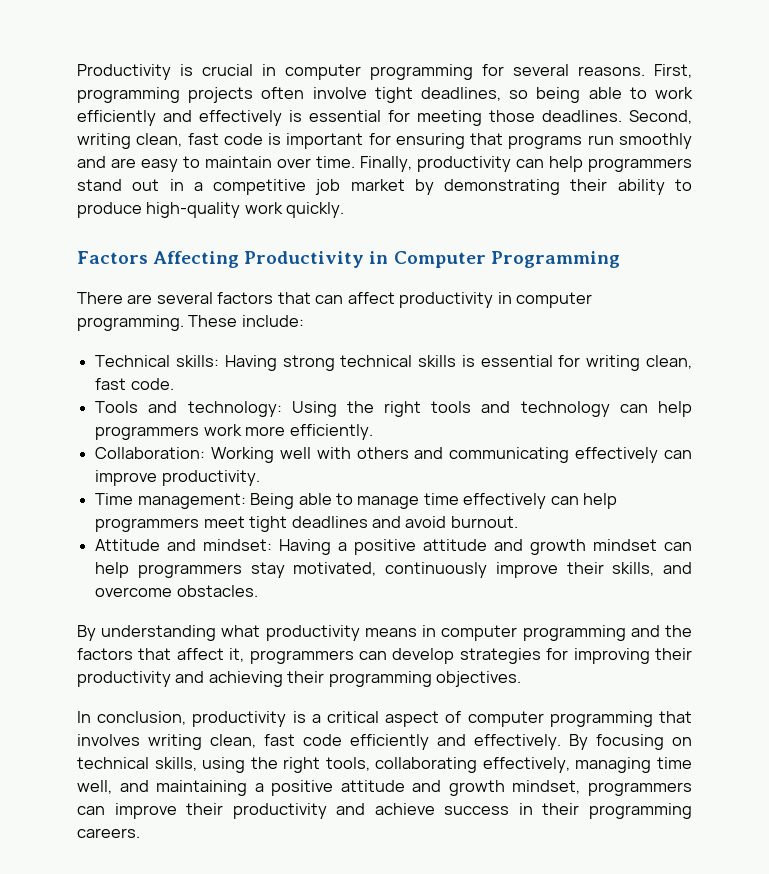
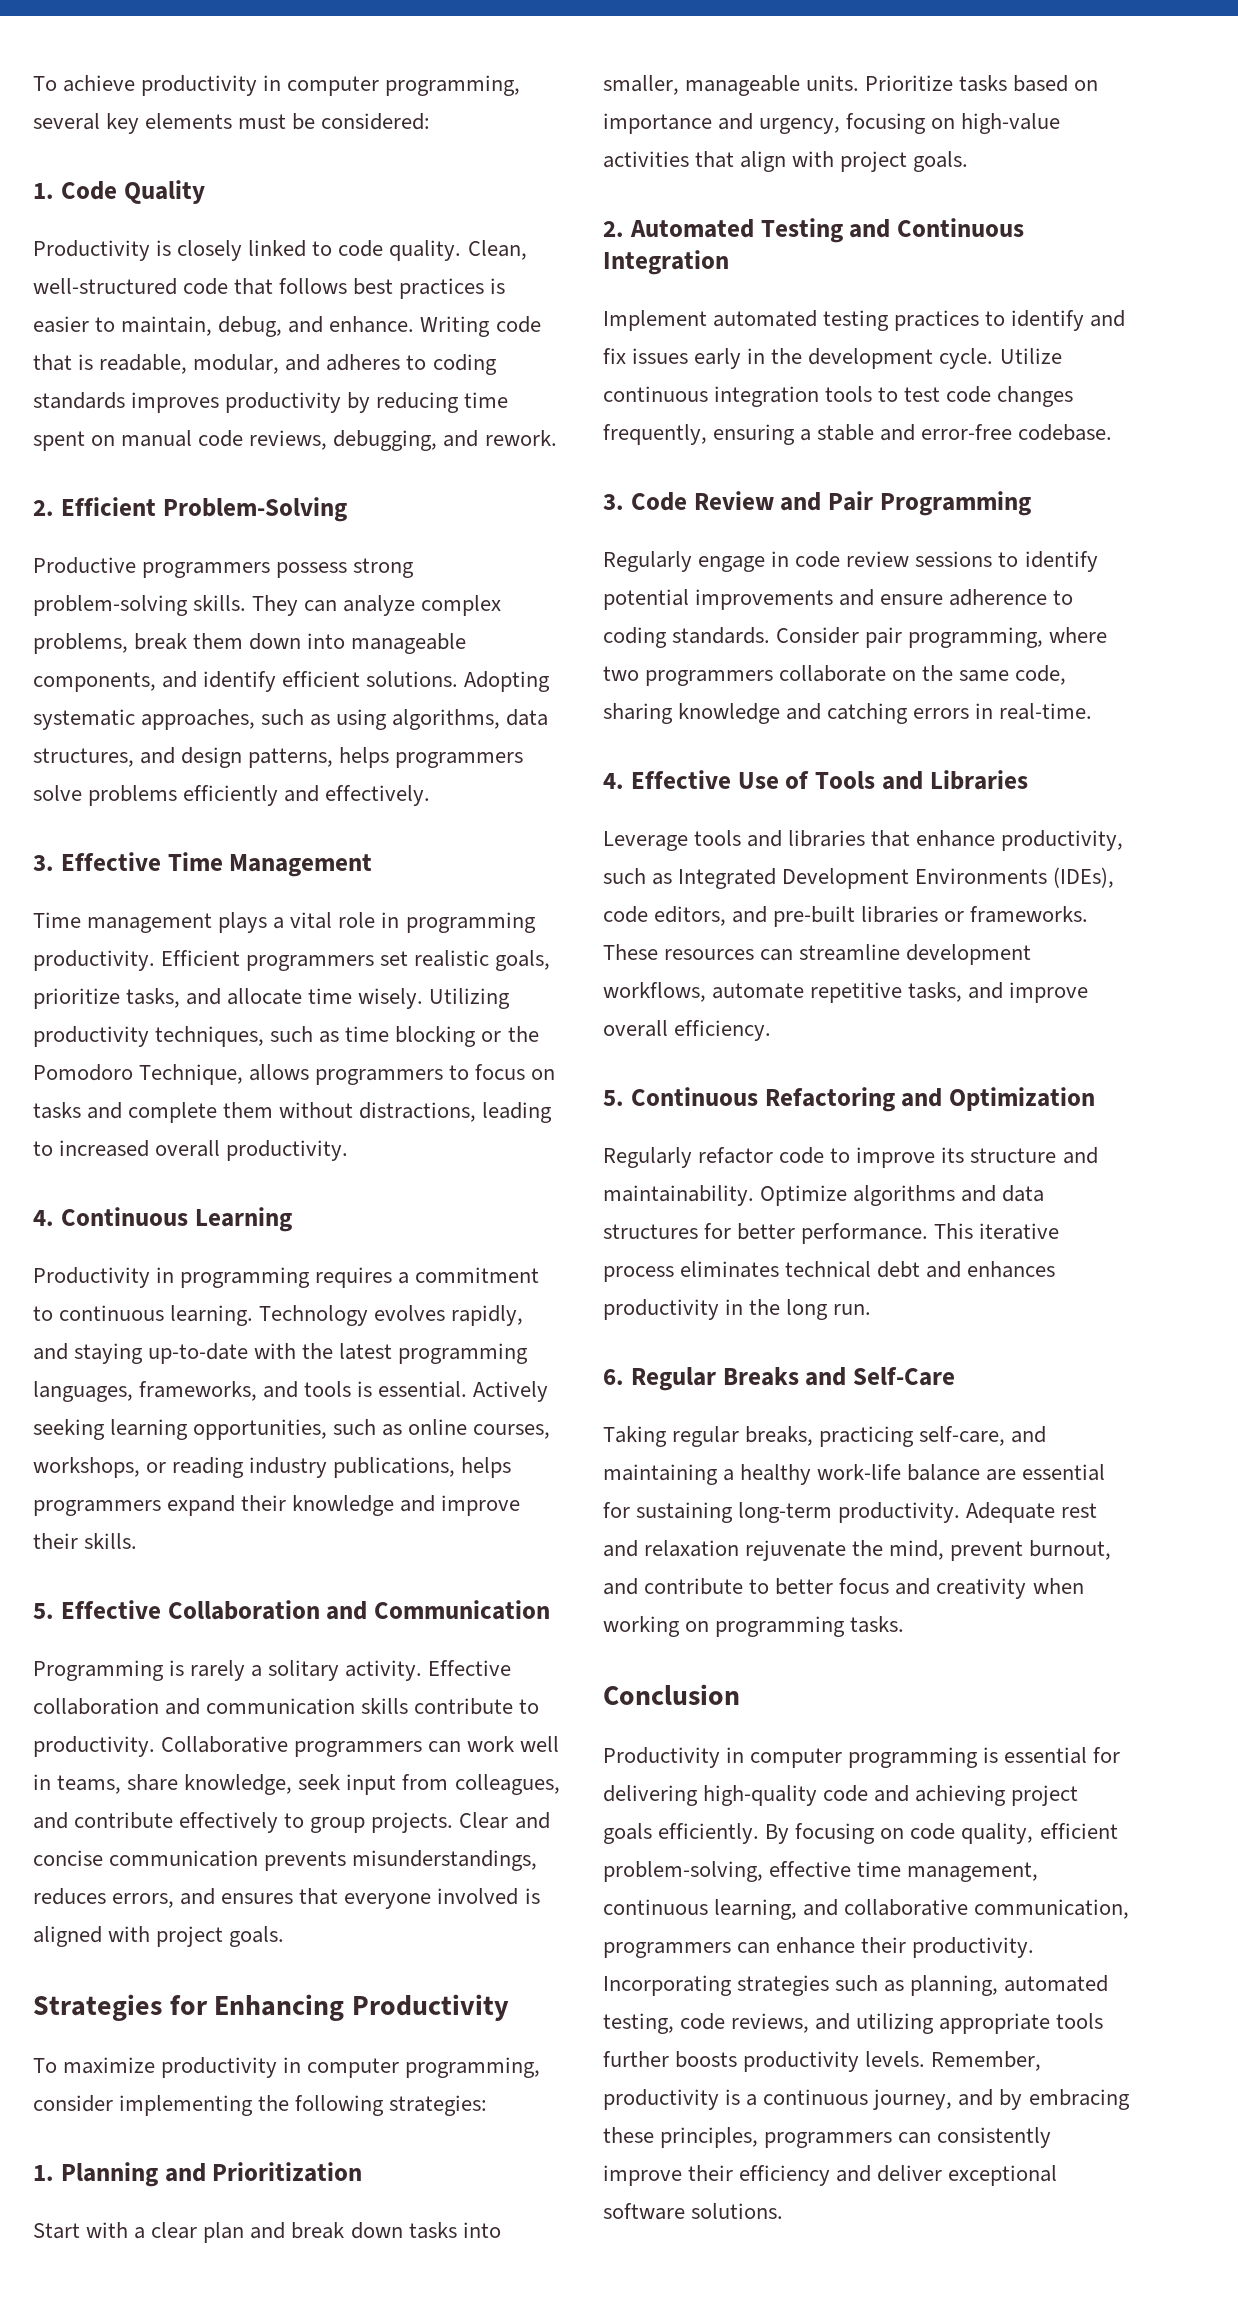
[77,64,692,80] [77,87,693,103] [77,110,692,126] [77,133,692,149] [77,156,692,172] [77,179,692,195] [77,202,345,218] [77,251,620,268] [77,292,593,308] [77,315,304,331] [95,355,693,371] [95,378,174,390] [95,401,693,417] [95,424,373,440] [95,447,692,463] [95,470,260,486] [95,493,618,509] [95,516,518,532] [95,539,693,555] [95,562,693,578] [95,585,258,597] [77,625,692,641] [77,648,692,664] [77,671,522,687] [77,711,692,727] [77,734,692,750] [77,757,692,773] [77,780,692,796] [77,803,692,819] [77,828,140,838] Productivity is crucial in computer programming for several reasons. First, programming projects often involve tight deadlines, so being able to work efficiently and effectively is essential for meeting those deadlines. Second, writing clean, fast code is important for ensuring that programs run smoothly and are easy to maintain over time. Finally, productivity can help programmers stand out in a competitive job market by demonstrating their ability to produce high-quality work quickly. // Factors Affecting Productivity in Computer Programming // There are several factors that can affect productivity in computer programming. These include: // Technical skills: Having strong technical skills is essential for writing clean, fast code. // Tools and technology: Using the right tools and technology can help programmers work more efficiently. // Collaboration: Working well with others and communicating effectively can improve productivity. // Time management: Being able to manage time effectively can help programmers meet tight deadlines and avoid burnout. // Attitude and mindset: Having a positive attitude and growth mindset can help programmers stay motivated, continuously improve their skills, and overcome obstacles. // By understanding what productivity means in computer programming and the factors that affect it, programmers can develop strategies for improving their productivity and achieving their programming objectives. // In conclusion, productivity is a critical aspect of computer programming that involves writing clean, fast code efficiently and effectively. By focusing on technical skills, using the right tools, collaborating effectively, managing time well, and maintaining a positive attitude and growth mindset, programmers can improve their productivity and achieve success in their programming careers. -> [33,75,521,96] [33,113,431,134] [33,180,205,204] [33,240,527,261] [33,278,506,299] [33,316,541,337] [33,354,497,375] [33,392,509,413] [33,430,557,451] [33,497,347,522] [33,557,415,578] [33,595,502,616] [33,633,467,654] [33,671,551,692] [33,709,549,730] [33,747,524,768] [33,785,431,806] [33,852,373,877] [33,912,536,933] [33,950,551,971] [33,988,511,1009] [33,1026,539,1047] [33,1064,556,1085] [33,1102,553,1123] [33,1140,349,1161] [33,1207,292,1232] [33,1267,540,1288] [33,1305,524,1326] [33,1343,529,1364] [33,1381,549,1402] [33,1419,551,1440] [33,1457,512,1478] [33,1495,521,1516] [33,1533,138,1549] [33,1600,550,1620] [33,1660,512,1681] [33,1698,540,1715] [33,1736,560,1757] [33,1774,560,1795] [33,1812,550,1833] [33,1850,538,1871] [33,1888,540,1909] [33,1926,285,1947] [33,1994,509,2021] [33,2057,541,2078] [33,2095,488,2116] [33,2162,363,2187] [33,2222,501,2243] [603,75,1099,96] [603,113,1061,134] [603,151,969,172] [603,218,1024,243] [603,250,729,275] [603,310,1126,331] [603,348,1062,369] [603,386,1074,407] [603,424,1113,445] [603,491,1031,516] [603,551,1098,572] [603,589,1074,610] [603,627,1108,648] [603,665,1067,686] [603,703,1093,724] [603,770,1028,790] [603,830,1124,851] [603,867,1115,889] [603,906,1089,927] [603,944,1032,965] [603,982,1089,1003] [603,1020,772,1041] [603,1087,1095,1112] [603,1147,1098,1168] [603,1185,1045,1206] [603,1223,1060,1244] [603,1261,1056,1282] [603,1299,872,1320] [603,1367,955,1391] [603,1426,1047,1447] [603,1464,1106,1485] [603,1502,1098,1523] [603,1540,1112,1561] [603,1578,1084,1599] [603,1616,905,1637] [603,1684,740,1705] [603,1747,1121,1768] [603,1785,1079,1806] [603,1823,1118,1844] [603,1861,1039,1882] [603,1899,1130,1920] [603,1937,1035,1958] [603,1975,1109,1996] [603,2013,1104,2034] [603,2051,1042,2072] [603,2089,1130,2110] [603,2127,1052,2148] [603,2165,1058,2186] [603,2203,784,2220] To achieve productivity in computer programming, several key elements must be considered: // 1. Code Quality // Productivity is closely linked to code quality. Clean, well-structured code that follows best practices is easier to maintain, debug, and enhance. Writing code that is readable, modular, and adheres to coding standards improves productivity by reducing time spent on manual code reviews, debugging, and rework. // 2. Efficient Problem-Solving // Productive programmers possess strong problem-solving skills. They can analyze complex problems, break them down into manageable components, and identify efficient solutions. Adopting systematic approaches, such as using algorithms, data structures, and design patterns, helps programmers solve problems efficiently and effectively. // 3. Effective Time Management // Time management plays a vital role in programming productivity. Efficient programmers set realistic goals, prioritize tasks, and allocate time wisely. Utilizing productivity techniques, such as time blocking or the Pomodoro Technique, allows programmers to focus on tasks and complete them without distractions, leading to increased overall productivity. // 4. Continuous Learning // Productivity in programming requires a commitment to continuous learning. Technology evolves rapidly, and staying up-to-date with the latest programming languages, frameworks, and tools is essential. Actively seeking learning opportunities, such as online courses, workshops, or reading industry publications, helps programmers expand their knowledge and improve their skills. // 5. Effective Collaboration and Communication // Programming is rarely a solitary activity. Effective collaboration and communication skills contribute to productivity. Collaborative programmers can work well in teams, share knowledge, seek input from colleagues, and contribute effectively to group projects. Clear and concise communication prevents misunderstandings, reduces errors, and ensures that everyone involved is aligned with project goals. // Strategies for Enhancing Productivity // To maximize productivity in computer programming, consider implementing the following strategies: // 1. Planning and Prioritization // Start with a clear plan and break down tasks into smaller, manageable units. Prioritize tasks based on importance and urgency, focusing on high-value activities that align with project goals. // 2. Automated Testing and Continuous Integration // Implement automated testing practices to identify and fix issues early in the development cycle. Utilize continuous integration tools to test code changes frequently, ensuring a stable and error-free codebase. // 3. Code Review and Pair Programming // Regularly engage in code review sessions to identify potential improvements and ensure adherence to coding standards. Consider pair programming, where two programmers collaborate on the same code, sharing knowledge and catching errors in real-time. // 4. Effective Use of Tools and Libraries // Leverage tools and libraries that enhance productivity, such as Integrated Development Environments (IDEs), code editors, and pre-built libraries or frameworks. These resources can streamline development workflows, automate repetitive tasks, and improve overall efficiency. // 5. Continuous Refactoring and Optimization // Regularly refactor code to improve its structure and maintainability. Optimize algorithms and data structures for better performance. This iterative process eliminates technical debt and enhances productivity in the long run. // 6. Regular Breaks and Self-Care // Taking regular breaks, practicing self-care, and maintaining a healthy work-life balance are essential for sustaining long-term productivity. Adequate rest and relaxation rejuvenate the mind, prevent burnout, and contribute to better focus and creativity when working on programming tasks. // Conclusion // Productivity in computer programming is essential for delivering high-quality code and achieving project goals efficiently. By focusing on code quality, efficient problem-solving, effective time management, continuous learning, and collaborative communication, programmers can enhance their productivity. Incorporating strategies such as planning, automated testing, code reviews, and utilizing appropriate tools further boosts productivity levels. Remember, productivity is a continuous journey, and by embracing these principles, programmers can consistently improve their efficiency and deliver exceptional software solutions.

